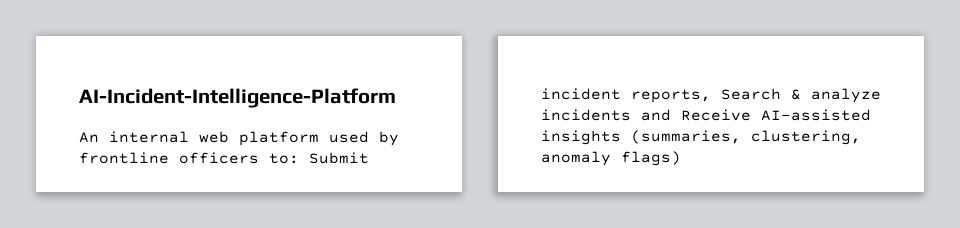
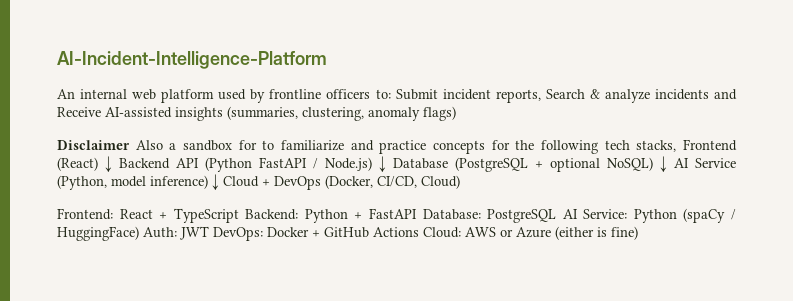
(681, 158) none -> [57,139,737,154] [57,156,736,172] [57,174,460,190] [57,208,736,223] [57,226,638,241] // Disclaimer Also a sandbox for to familiarize and practice concepts for the following tech stacks, Frontend (React) ↓ Backend API (Python FastAPI / Node.js) ↓ Database (PostgreSQL + optional NoSQL) ↓ AI Service (Python, model inference) ↓ Cloud + DevOps (Docker, CI/CD, Cloud) // Frontend: React + TypeScript Backend: Python + FastAPI Database: PostgreSQL AI Service: Python (spaCy / HuggingFace) Auth: JWT DevOps: Docker + GitHub Actions Cloud: AWS or Azure (either is fine)

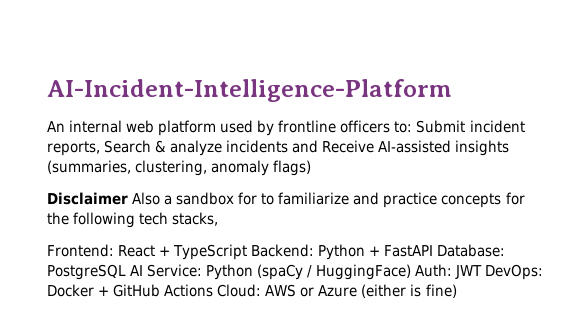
[683,139,737,151] [57,156,736,172] [57,174,460,190] Frontend (React) ↓ Backend API (Python FastAPI / Node.js) ↓ Database (PostgreSQL + optional NoSQL) ↓ AI Service (Python, model inference) ↓ Cloud + DevOps (Docker, CI/CD, Cloud) -> (219, 219) none

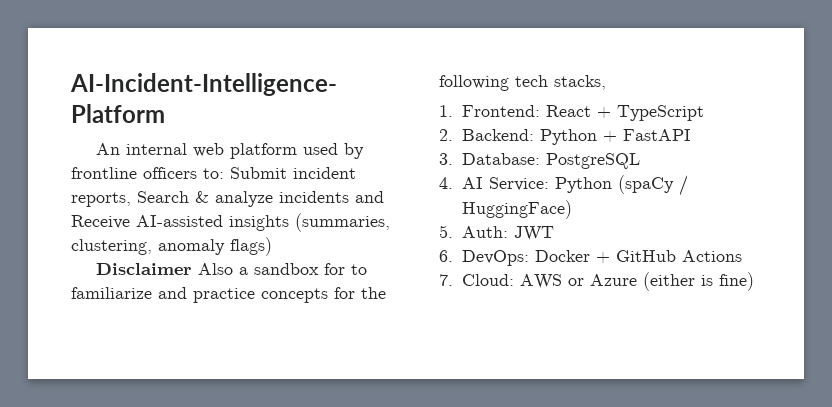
(219, 219) none -> [439,105,453,117] 1.
(248, 252) none -> [439,129,453,141] // 2.
(434, 251) none -> [439,153,453,165] // 3.
(126, 272) none -> [439,177,453,189] // 4.
(412, 272) none -> [439,225,453,238] // 5.
(483, 272) none -> [439,250,453,262] // 6.
(214, 290) none -> [439,274,453,286] // 7.

